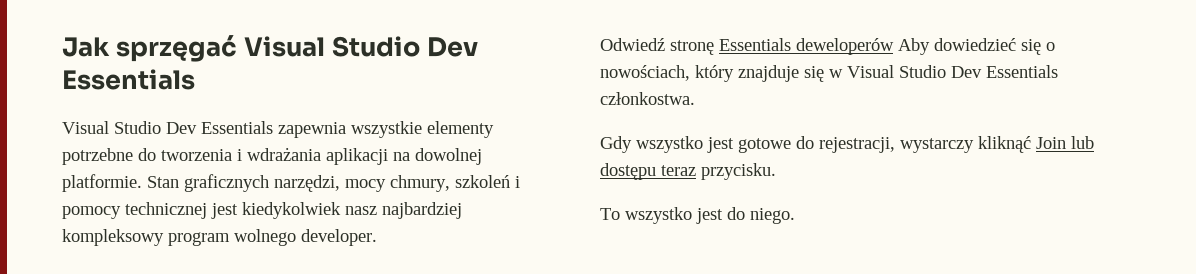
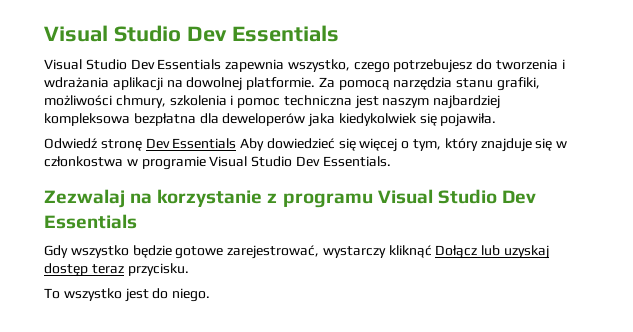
[62,35,237,62] Jak sprzęgać -> (44, 33) none
[351,121,494,138] [62,148,133,165] wszystkie elementy potrzebne -> [287,59,473,73] wszystko, czego potrzebujesz
[147,174,520,192] [62,202,462,219] [62,229,377,246] Stan graficznych narzędzi, mocy chmury, szkoleń i pomocy technicznej jest kiedykolwiek nasz najbardziej kompleksowy program wolnego developer. -> [318,77,541,91] [44,95,501,109] [44,113,497,127] Za pomocą narzędzia stanu grafiki, możliwości chmury, szkolenia i pomoc techniczna jest naszym najbardziej kompleksowa bezpłatna dla deweloperów jaka kiedykolwiek się pojawiła.
[719,38,894,55] Essentials deweloperów -> [145,138,237,149] Dev Essentials
[1046,42,1055,51] [600,65,690,81] o nowościach, -> [359,138,442,152] więcej o tym,
[847,65,1058,78] [600,92,695,105] Visual Studio Dev Essentials członkostwa. -> [44,156,391,170] [44,189,536,208] [44,214,137,229] członkostwa w programie Visual Studio Dev Essentials. // Zezwalaj na korzystanie z programu Visual Studio Dev Essentials
[707,136,1094,153] [600,163,656,180] jest gotowe do rejestracji, wystarczy kliknąć Join lub dostępu -> [132,245,550,259] [44,263,88,276] będzie gotowe zarejestrować, wystarczy kliknąć Dołącz lub uzyskaj dostęp

